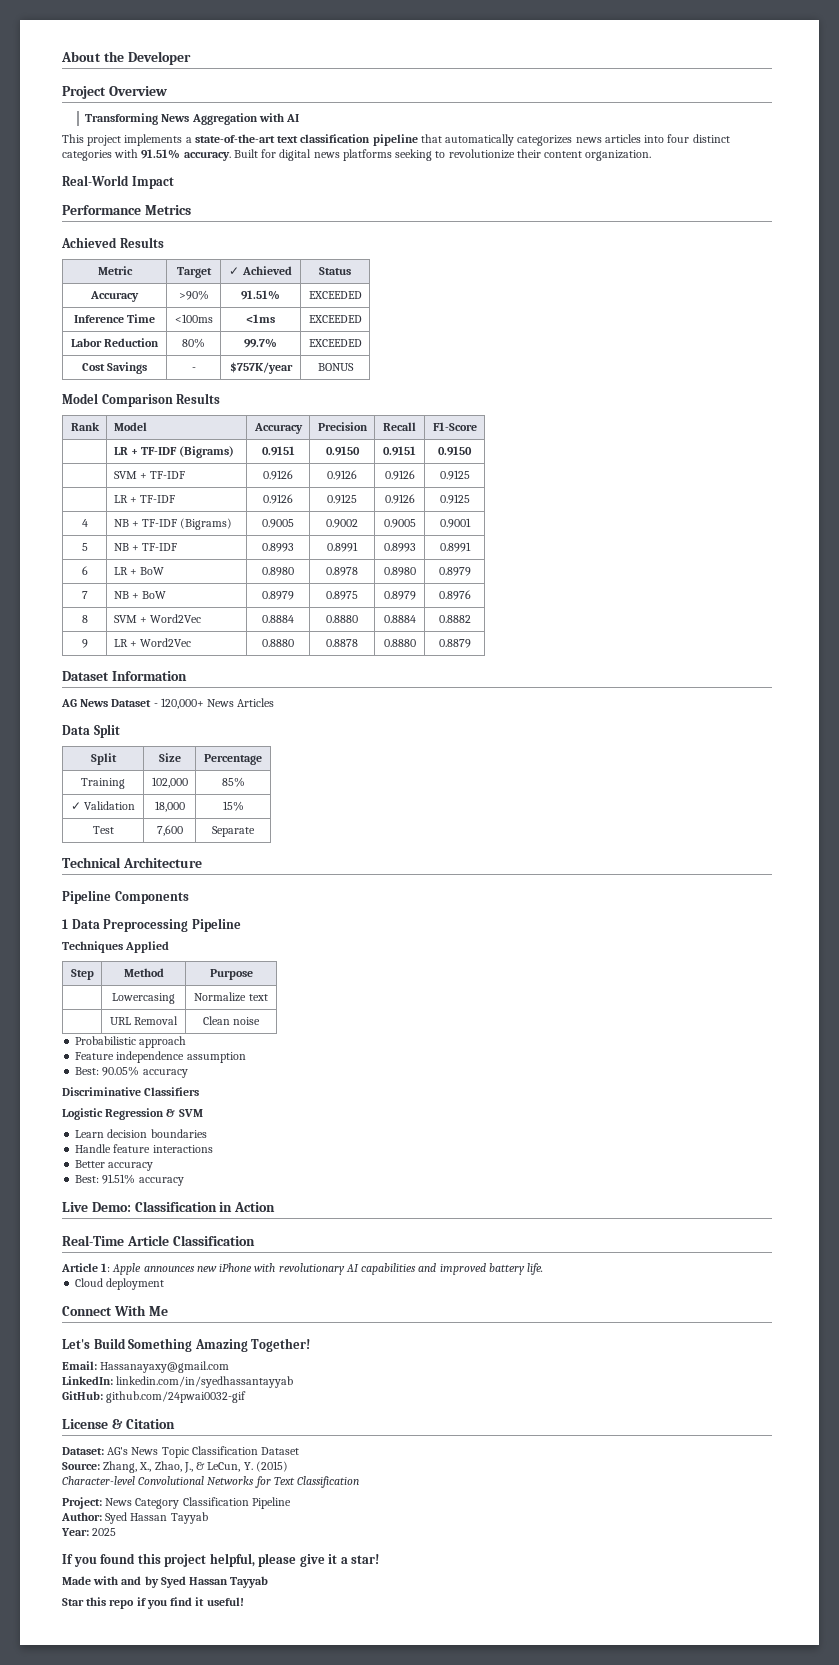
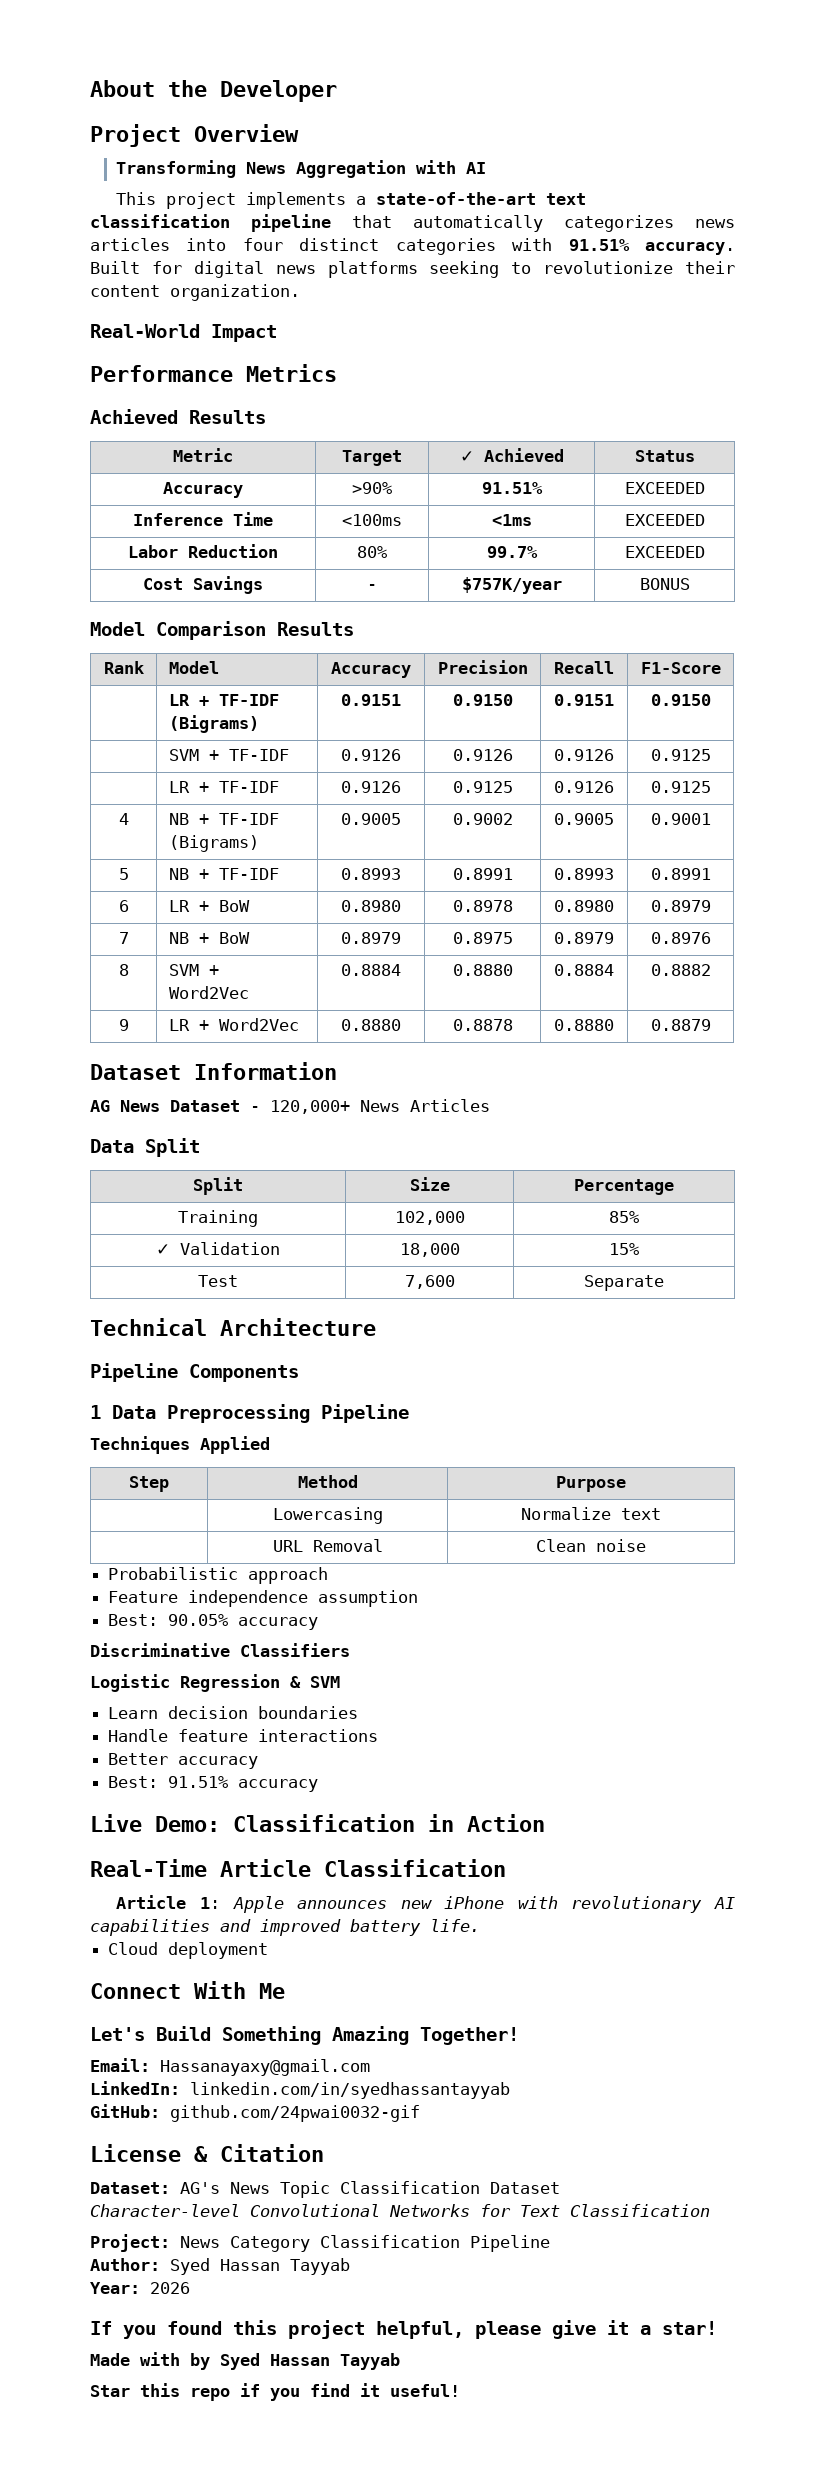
[62,1461,288,1473] // Source: Zhang, X., Zhao, J., & LeCun, Y. (2015) -> (560, 2188) none
[92,1528,117,1536] 2025 -> [150,2282,190,2294] 2026
[121,1576,142,1585] and -> (180, 2359) none

